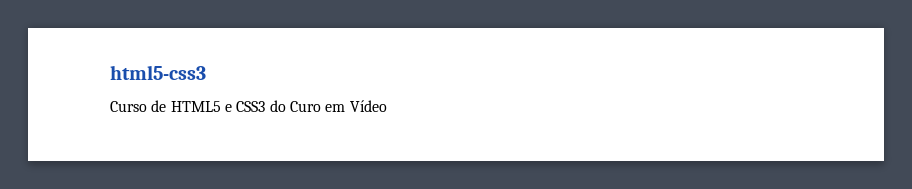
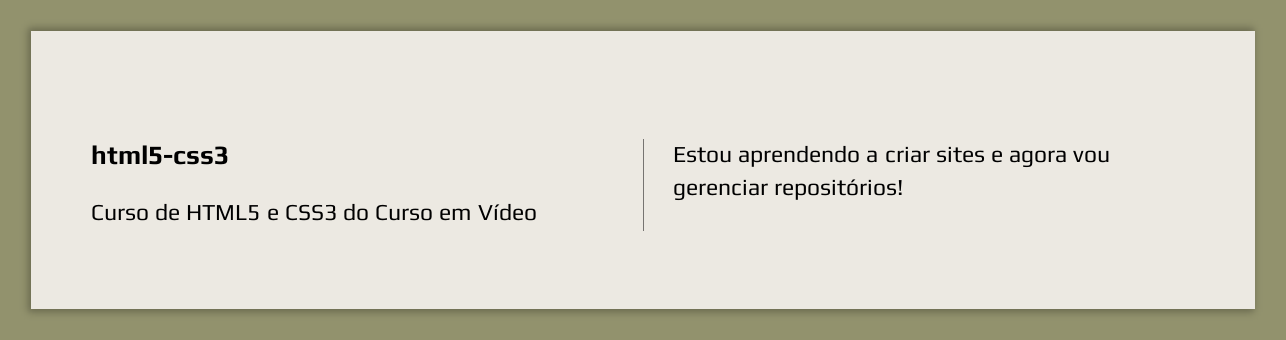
[289,101,321,112] Curo -> [375,204,434,221] Curso
(387, 106) none -> [673,145,1111,168] [673,179,904,201] // Estou aprendendo a criar sites e agora vou gerenciar repositórios!

